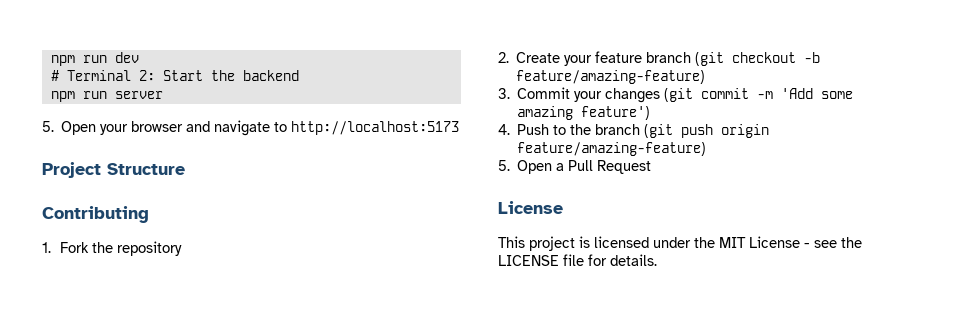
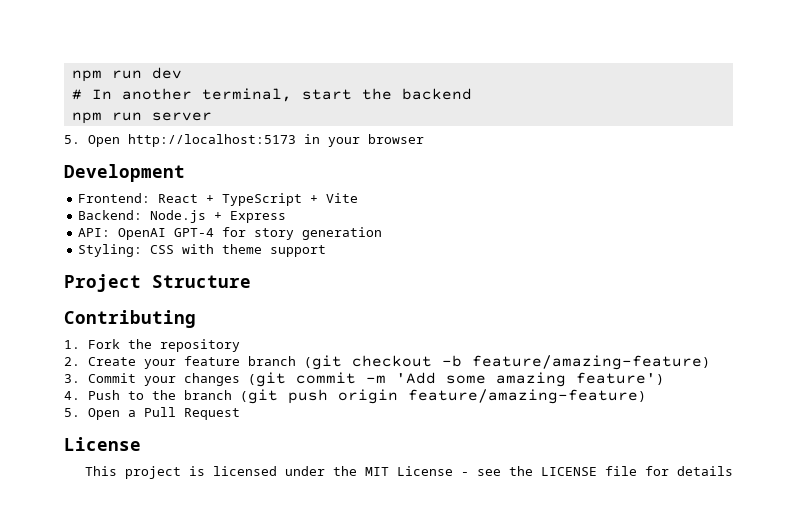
[66,70,203,81] Terminal 2: Start -> [91,88,352,102] In another terminal, start
(97, 128) none -> [128,134,321,147] http://localhost:5173 in
[186,120,460,136] and navigate to http://localhost:5173 -> [64,164,185,182] [78,193,359,206] [78,210,287,223] [78,227,383,240] [78,244,327,257] // Development // Frontend: React + TypeScript + Vite // Backend: Node.js + Express // API: OpenAI GPT-4 for story generation // Styling: CSS with theme support
[610,254,657,266] details. -> [676,466,733,476] details

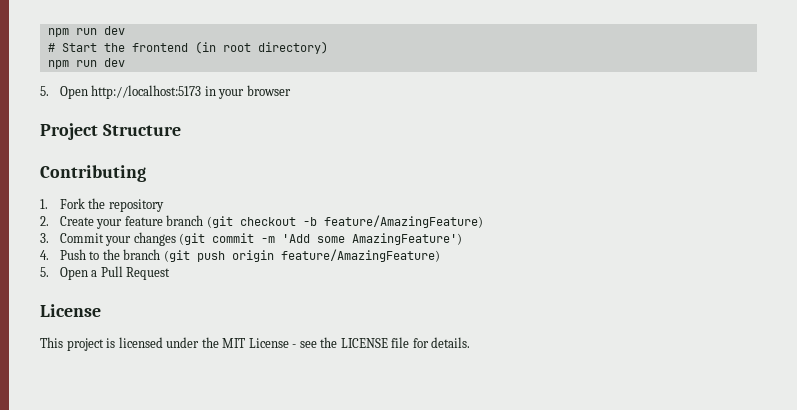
[91,88,472,102] [71,112,212,124] In another terminal, start the backend // npm run server -> [61,41,328,54] [47,58,125,69] Start the frontend (in root directory) // npm run dev
[64,164,185,182] [78,193,359,206] [78,210,287,223] [78,227,383,240] [78,244,327,257] // Development // Frontend: React + TypeScript + Vite // Backend: Node.js + Express // API: OpenAI GPT-4 for story generation // Styling: CSS with theme support -> (291, 90) none
[472,355,711,370] feature/amazing-feature) -> [323,215,483,228] feature/AmazingFeature)
[496,372,665,387] amazing feature') -> [352,233,463,245] AmazingFeature')
[408,389,647,404] feature/amazing-feature) -> [280,249,440,262] feature/AmazingFeature)
[676,466,733,476] details -> [431,337,471,348] details.

